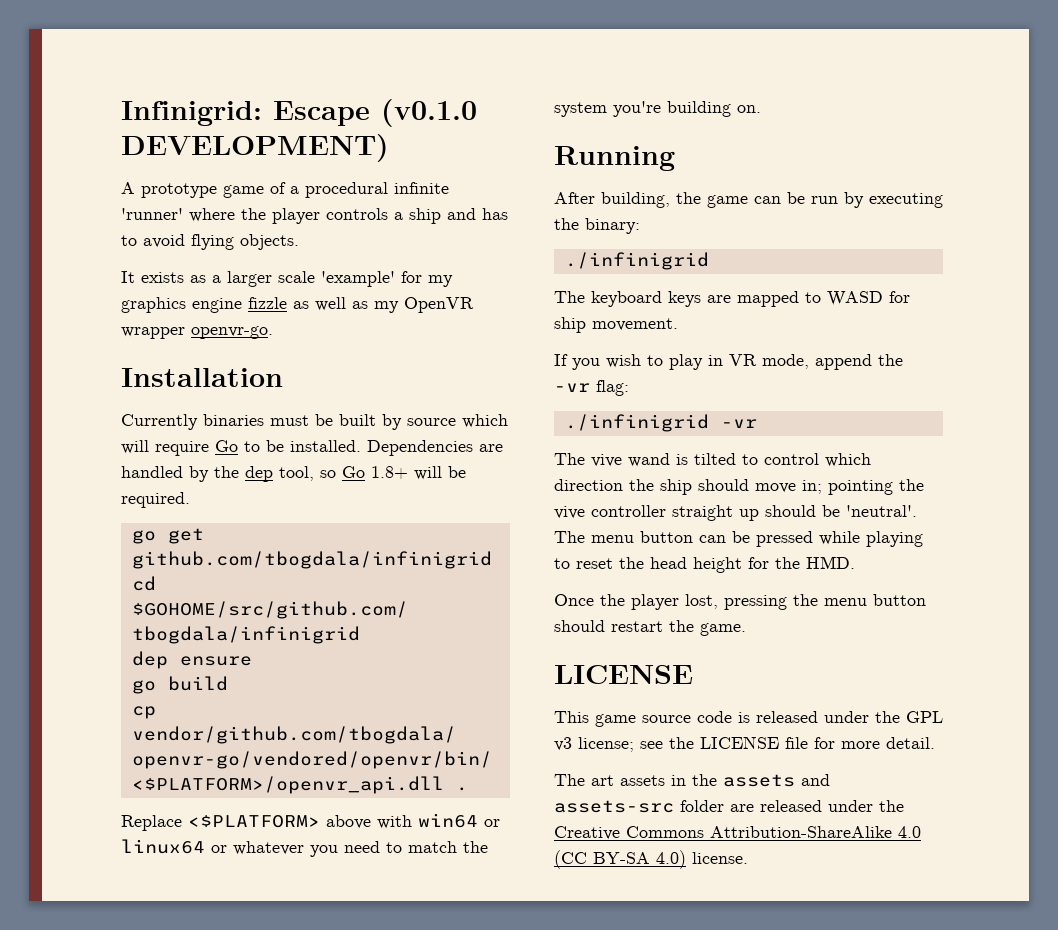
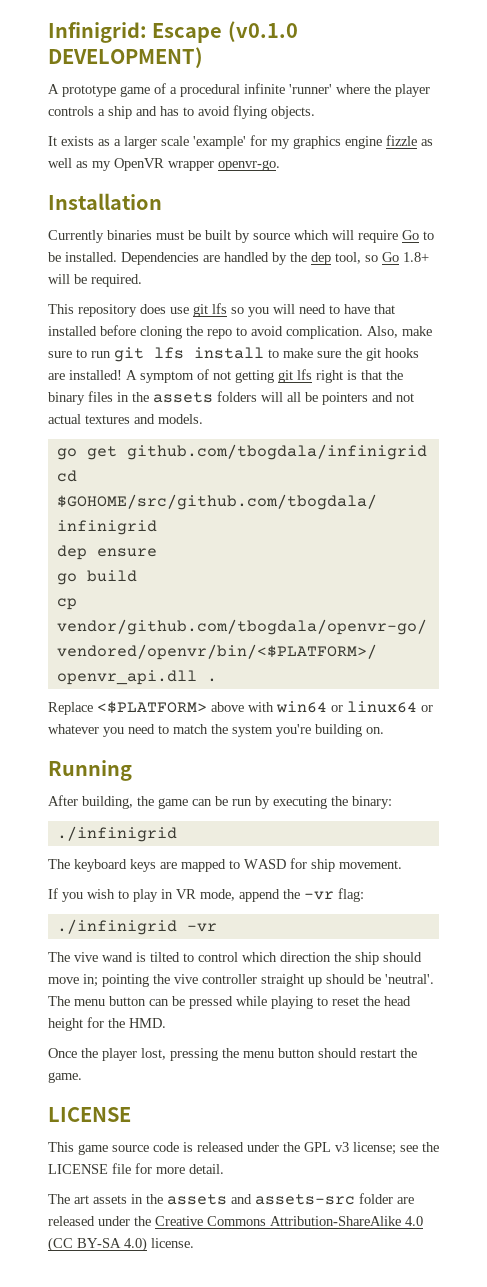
(190, 500) none -> [48,303,395,317] [48,325,432,339] [48,347,419,362] [48,369,403,383] [48,391,414,405] [48,414,203,424] // This repository does use git lfs so you will need to have that installed before cloning the repo to avoid complication. Also, make sure to run git lfs install to make sure the git hooks are installed! A symptom of not getting git lfs right is that the binary files in the assets folders will all be pointers and not actual textures and models.

